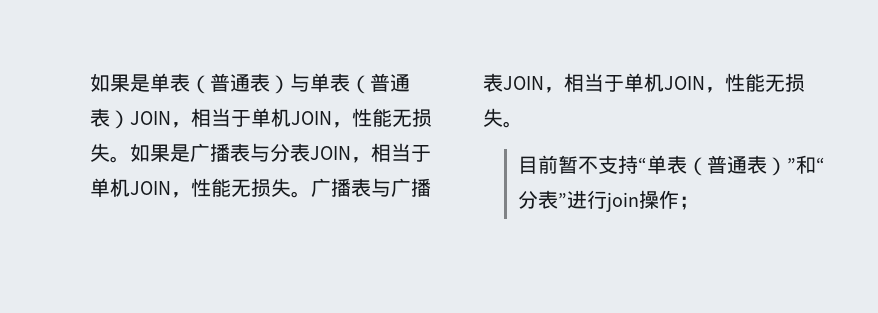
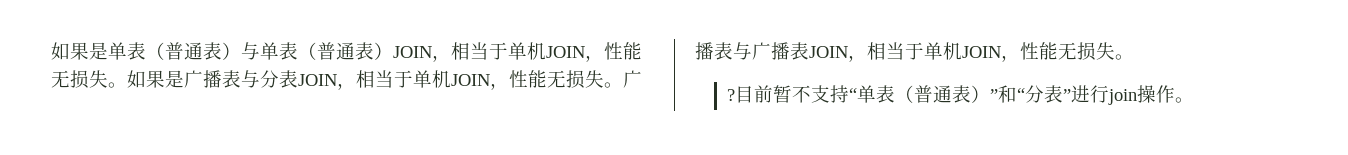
(523, 124) none -> [726,89,735,101] ?
[679,196,700,210] ； -> [1174,97,1194,103] 。

